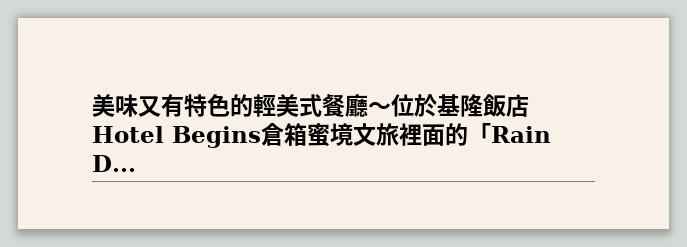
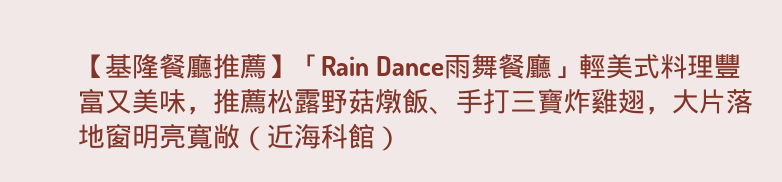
[92,94,529,117] [92,123,551,148] [92,155,136,172] 美味又有特色的輕美式餐廳～位於基隆飯店Hotel Begins倉箱蜜境文旅裡面的「Rain D... -> [78,54,742,79] [78,88,753,115] [78,123,402,151] 【基隆餐廳推薦】「Rain Dance雨舞餐廳」輕美式料理豐富又美味，推薦松露野菇燉飯、手打三寶炸雞翅，大片落地窗明亮寬敞（近海科館）

